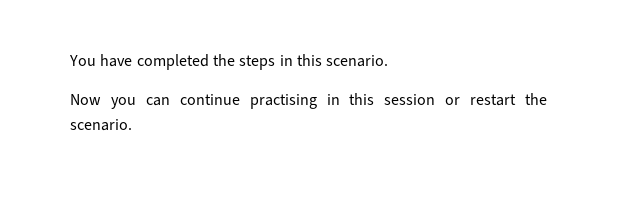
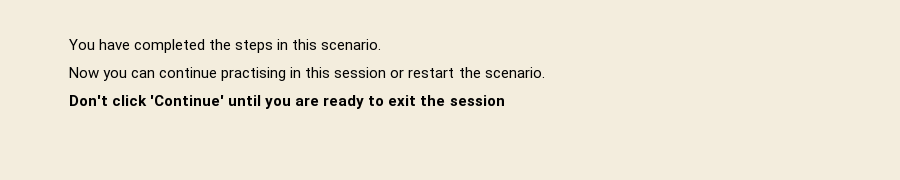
(132, 125) none -> [69,95,505,109] // Don't click 'Continue' until you are ready to exit the session

